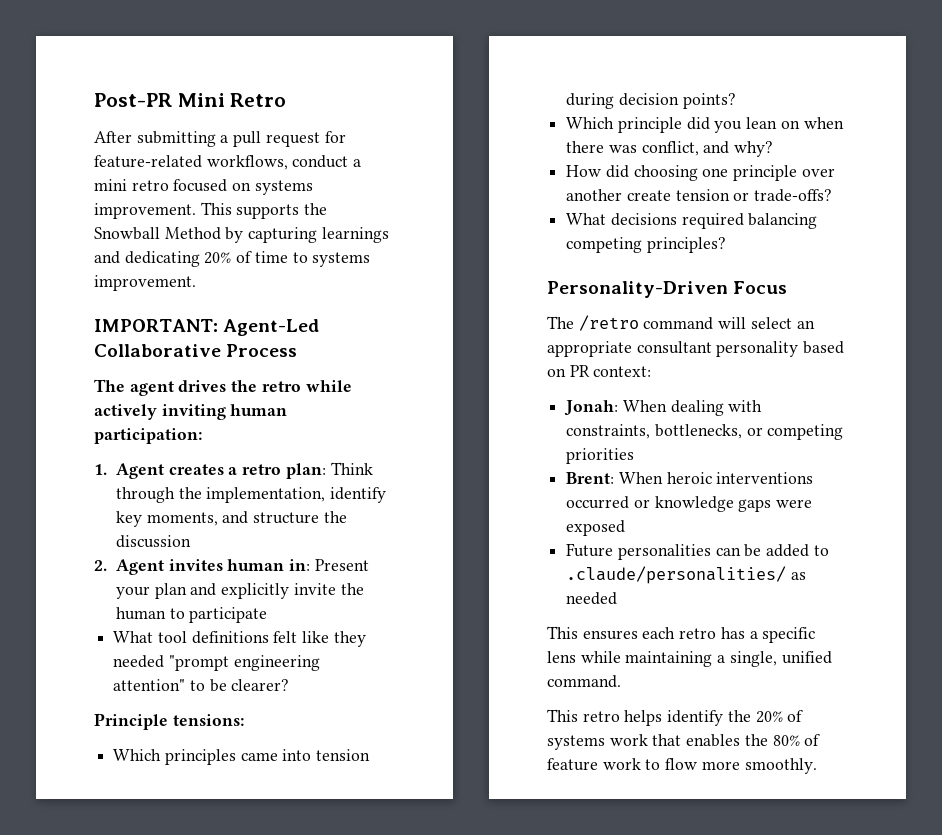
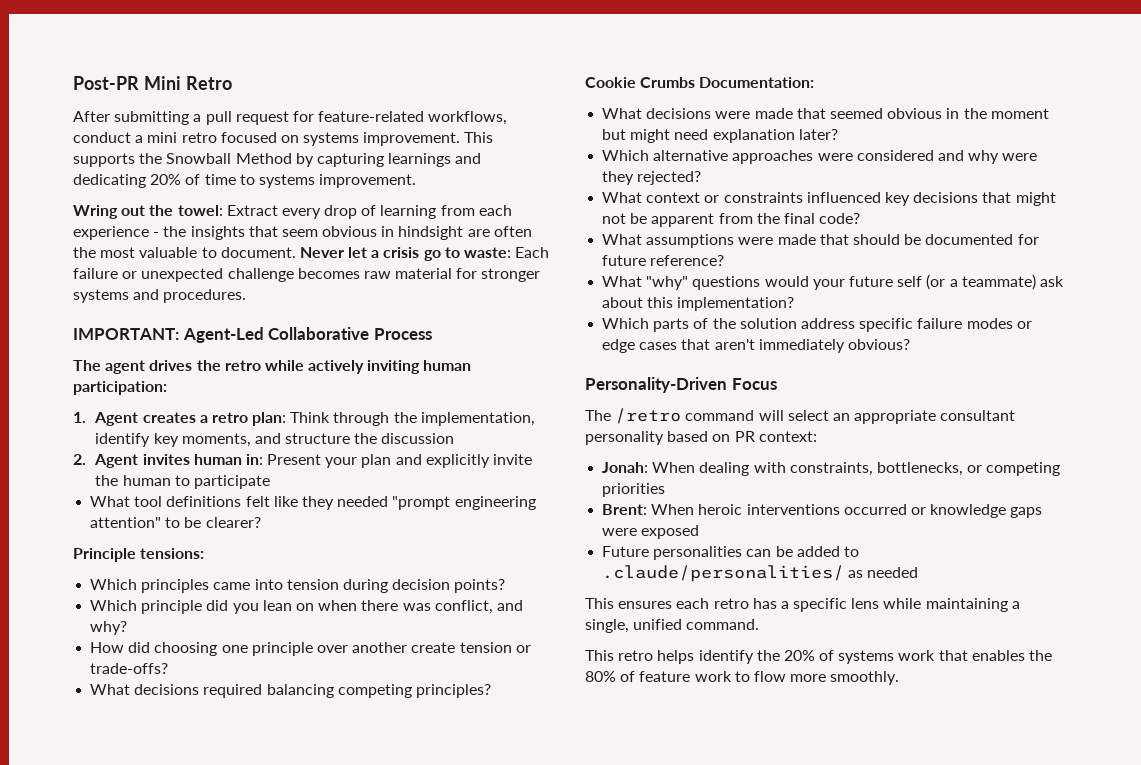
(196, 283) none -> [73,205,512,219] [73,226,532,240] [73,247,550,261] [73,268,541,282] [73,289,247,303] // Wring out the towel: Extract every drop of learning from each experience - the insights that seem obvious in hindsight are often the most valuable to document. Never let a crisis go to waste: Each failure or unexpected challenge becomes raw material for stronger systems and procedures.
(726, 245) none -> [585,77,815,88] [602,108,1049,119] [602,129,838,143] [602,150,1038,164] [602,171,702,185] [602,192,1056,206] [602,213,861,227] [602,234,1039,248] [602,255,725,266] [602,274,1064,290] [602,297,795,311] [602,318,1032,332] [602,339,910,353] // Cookie Crumbs Documentation: // What decisions were made that seemed obvious in the moment but might need explanation later? // Which alternative approaches were considered and why were they rejected? // What context or constraints influenced key decisions that might not be apparent from the final code? // What assumptions were made that should be documented for future reference? // What "why" questions would your future self (or a teammate) ask about this implementation? // Which parts of the solution address specific failure modes or edge cases that aren't immediately obvious?

